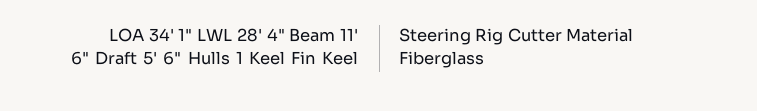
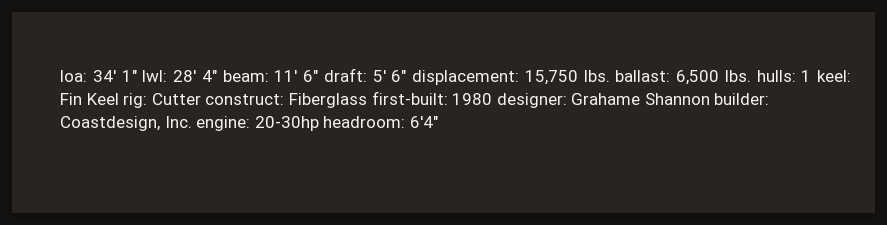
[109,28,145,42] LOA -> [60,70,87,82] loa:
[197,28,233,41] LWL -> [142,70,168,82] lwl:
[289,28,336,42] Beam -> [222,70,269,82] beam:
[95,51,138,65] Draft -> [323,68,367,82] draft:
[187,51,358,65] [399,28,634,45] [399,51,484,68] Hulls 1 Keel Fin Keel Steering Rig Cutter Material Fiberglass -> [412,70,851,85] [60,91,770,108] [60,116,438,131] displacement: 15,750 lbs. ballast: 6,500 lbs. hulls: 1 keel: Fin Keel rig: Cutter construct: Fiberglass first-built: 1980 designer: Grahame Shannon builder: Coastdesign, Inc. engine: 20-30hp headroom: 6'4"

